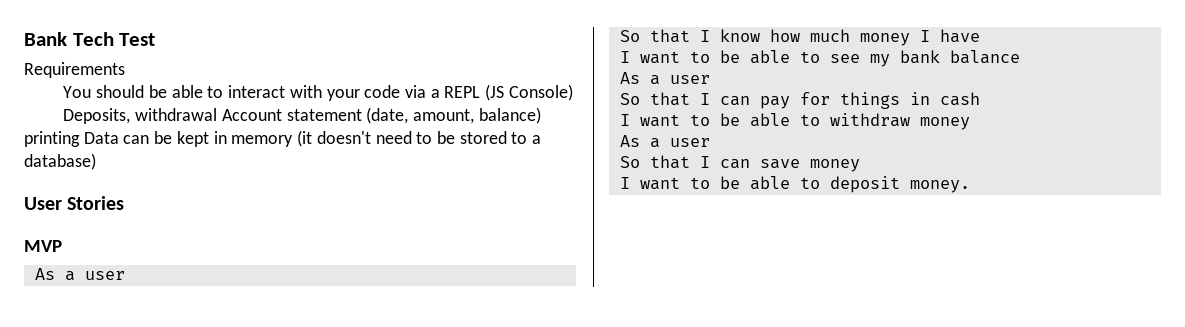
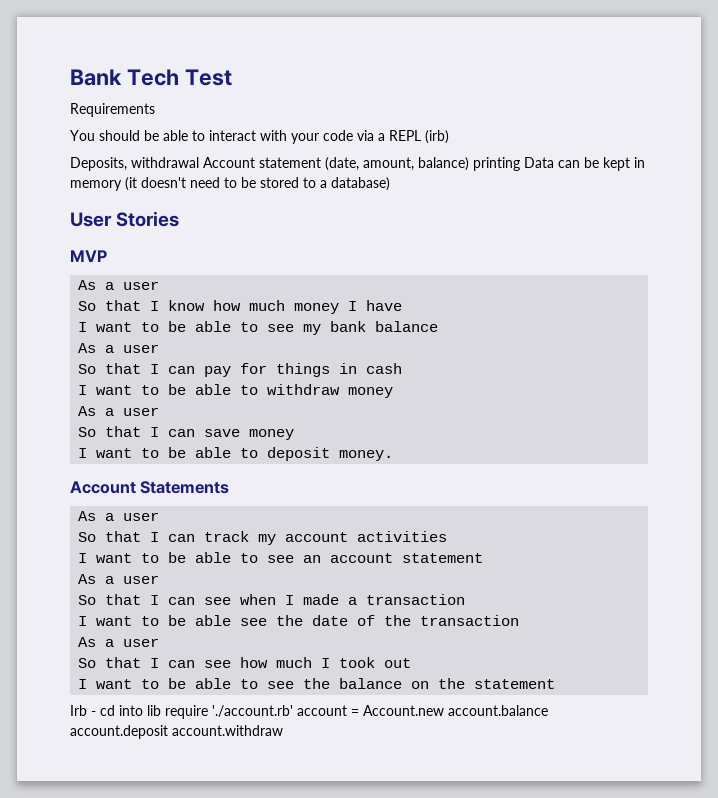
[485,84,573,101] (JS Console) -> [425,130,449,144] (irb)
(970, 186) none -> [70,481,230,494] [78,511,160,521] [78,531,448,545] [78,552,484,563] [78,574,160,584] [78,594,466,605] [78,615,520,626] [78,637,160,647] [78,657,412,668] [78,678,556,689] [70,705,548,719] [70,725,283,739] // Account Statements // As a user // So that I can track my account activities // I want to be able to see an account statement // As a user // So that I can see when I made a transaction // I want to be able see the date of the transaction // As a user // So that I can see how much I took out // I want to be able to see the balance on the statement // Irb - cd into lib require './account.rb' account = Account.new account.balance account.deposit account.withdraw

